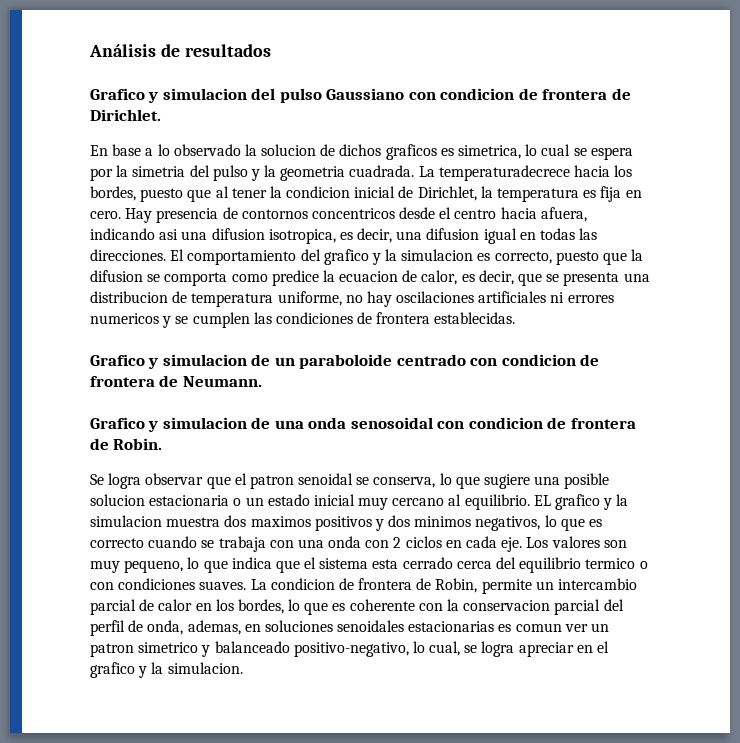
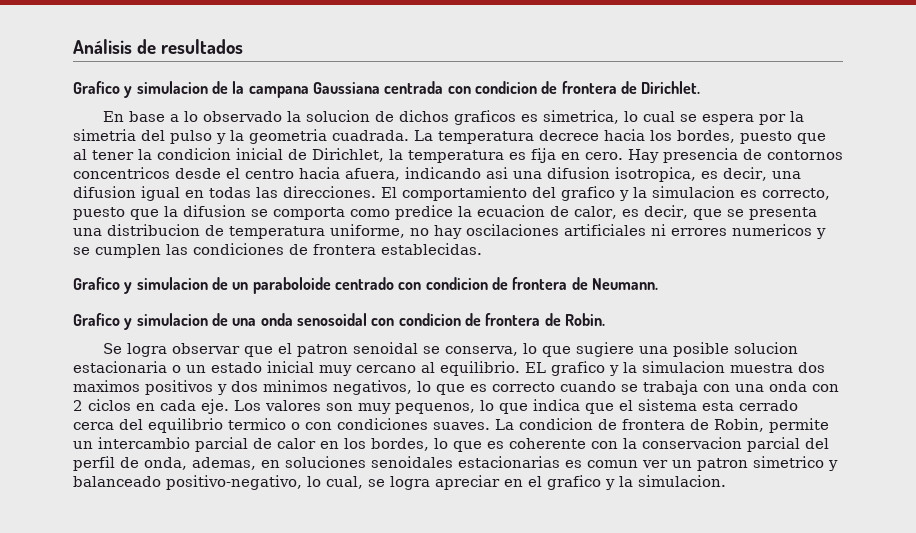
[251,88,405,103] del pulso Gaussiano -> [211,81,444,98] de la campana Gaussiana centrada
[438,165,570,181] temperaturadecrece -> [438,130,599,144] temperatura decrece
[124,560,184,573] pequeno, -> [395,403,475,414] pequenos,

